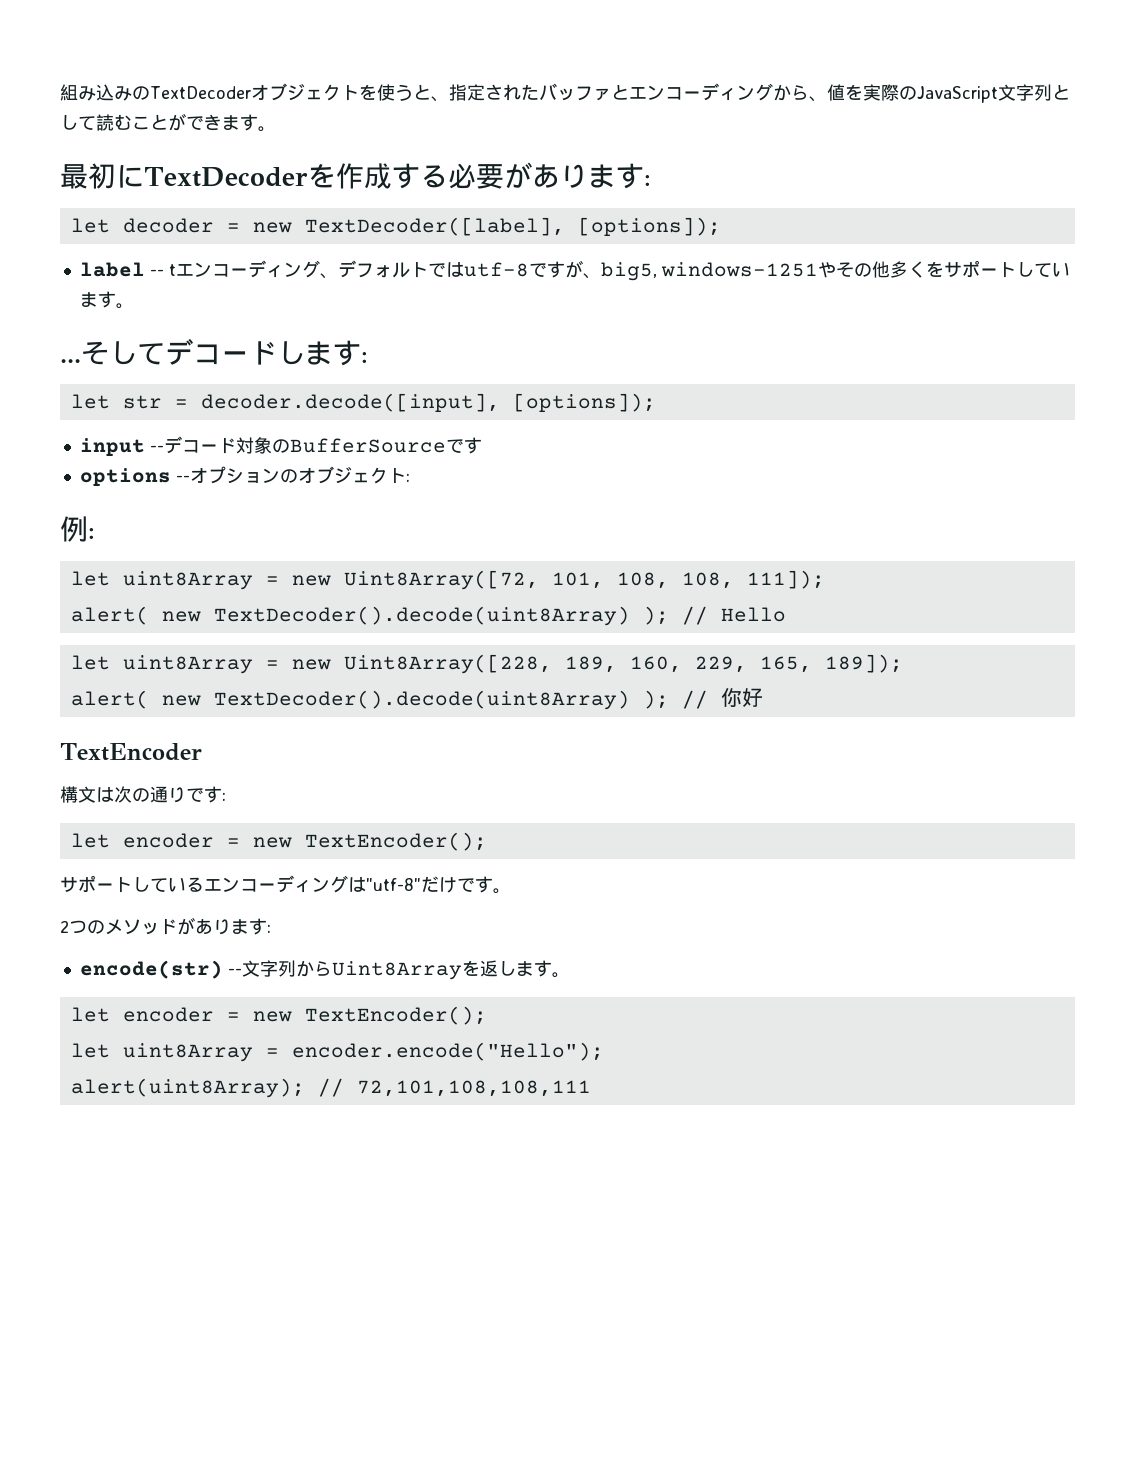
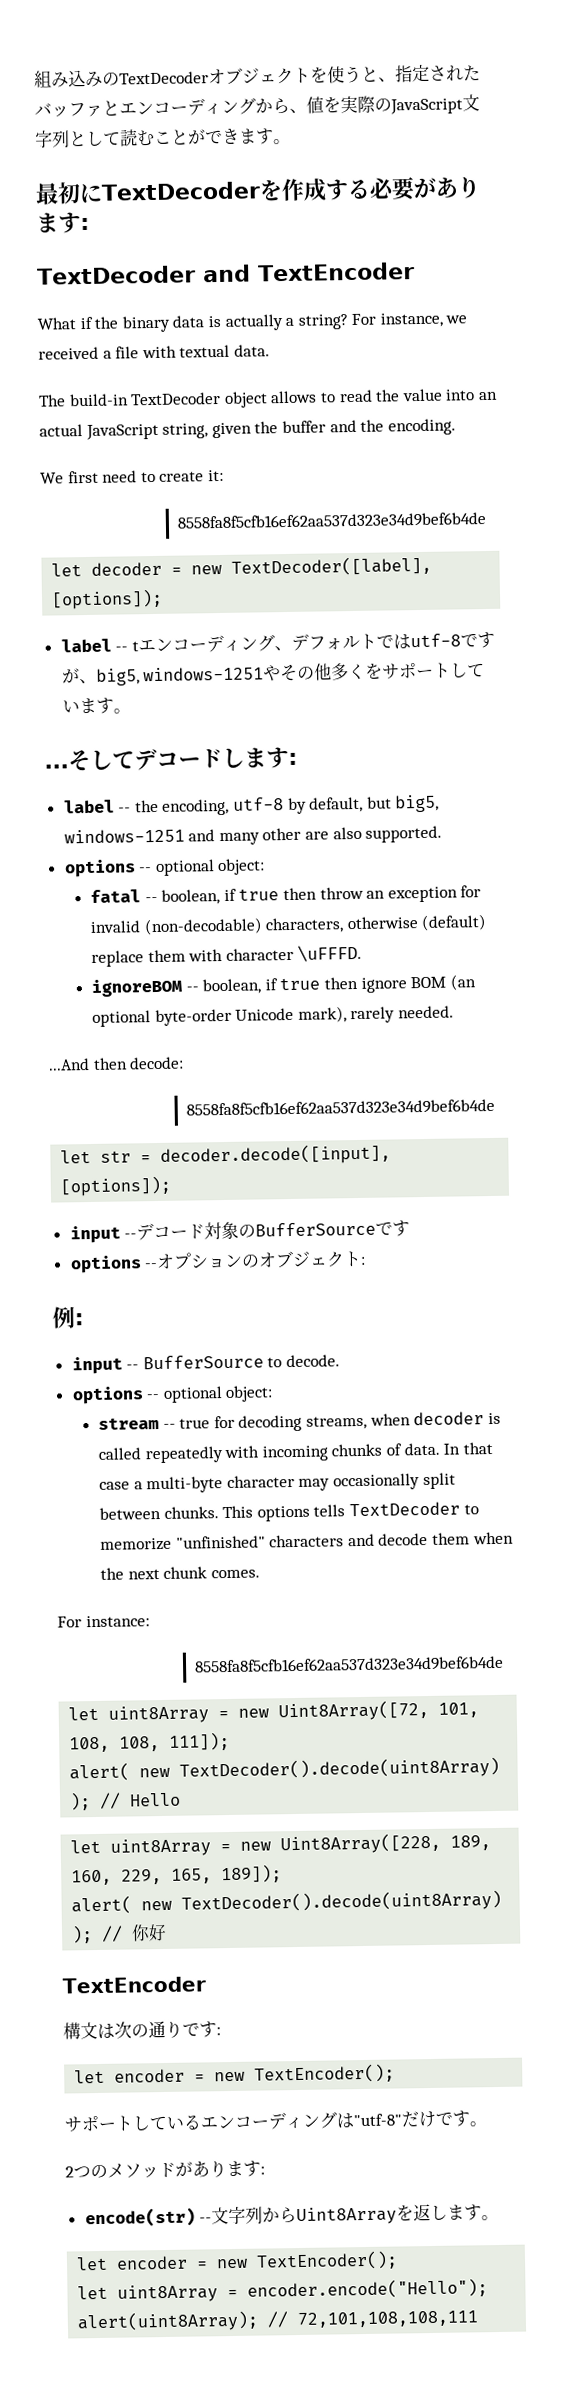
(651, 180) none -> [37,262,415,285] [37,312,468,333] [38,344,270,360] [38,388,498,408] [39,418,456,440] [40,469,224,484] [177,511,487,530] // TextDecoder and TextEncoder // What if the binary data is actually a string? For instance, we received a file with textual data. // The build-in TextDecoder object allows to read the value into an actual JavaScript string, given the buffer and the encoding. // We first need to create it: // 8558fa8f5cfb16ef62aa537d323e34d9bef6b4de
(368, 357) none -> [63,794,440,816] [63,825,443,846] [63,858,266,878] [90,885,482,905] [90,914,488,936] [91,944,363,967] [91,974,476,997] [92,1005,454,1027] [48,1056,185,1071] [186,1098,496,1117] // label -- the encoding, utf-8 by default, but big5, windows-1251 and many other are also supported. // options -- optional object: // fatal -- boolean, if true then throw an exception for invalid (non-decodable) characters, otherwise (default) replace them with character \uFFFD. // ignoreBOM -- boolean, if true then ignore BOM (an optional byte-order Unicode mark), rarely needed. // ...And then decode: // 8558fa8f5cfb16ef62aa537d323e34d9bef6b4de
(95, 533) none -> [71,1354,341,1375] [71,1385,274,1405] [98,1411,501,1432] [98,1442,493,1464] [99,1472,456,1494] [99,1501,479,1522] [100,1531,514,1551] [100,1566,260,1580] [57,1615,150,1628] [194,1655,505,1674] // input -- BufferSource to decode. // options -- optional object: // stream -- true for decoding streams, when decoder is called repeatedly with incoming chunks of data. In that case a multi-byte character may occasionally split between chunks. This options tells TextDecoder to memorize "unfinished" characters and decode them when the next chunk comes. // For instance: // 8558fa8f5cfb16ef62aa537d323e34d9bef6b4de

